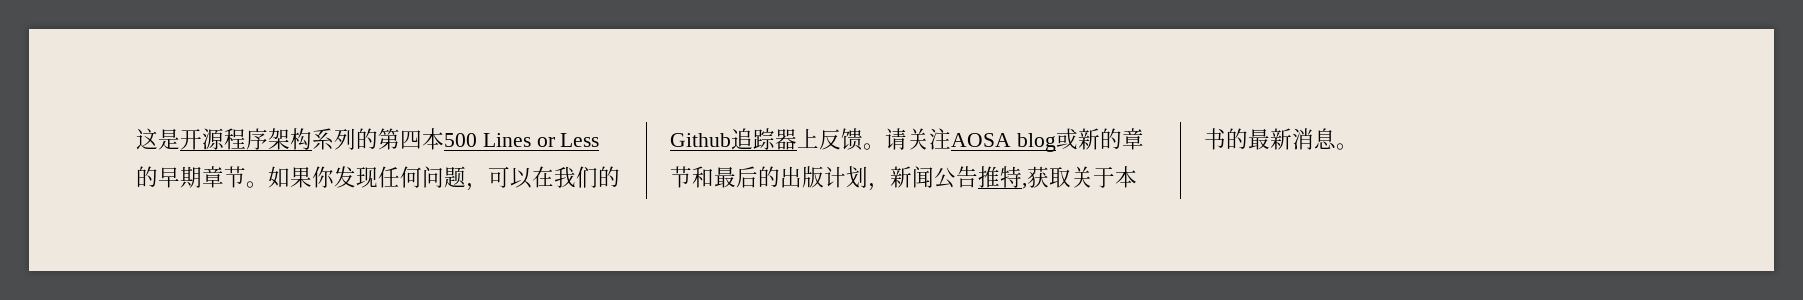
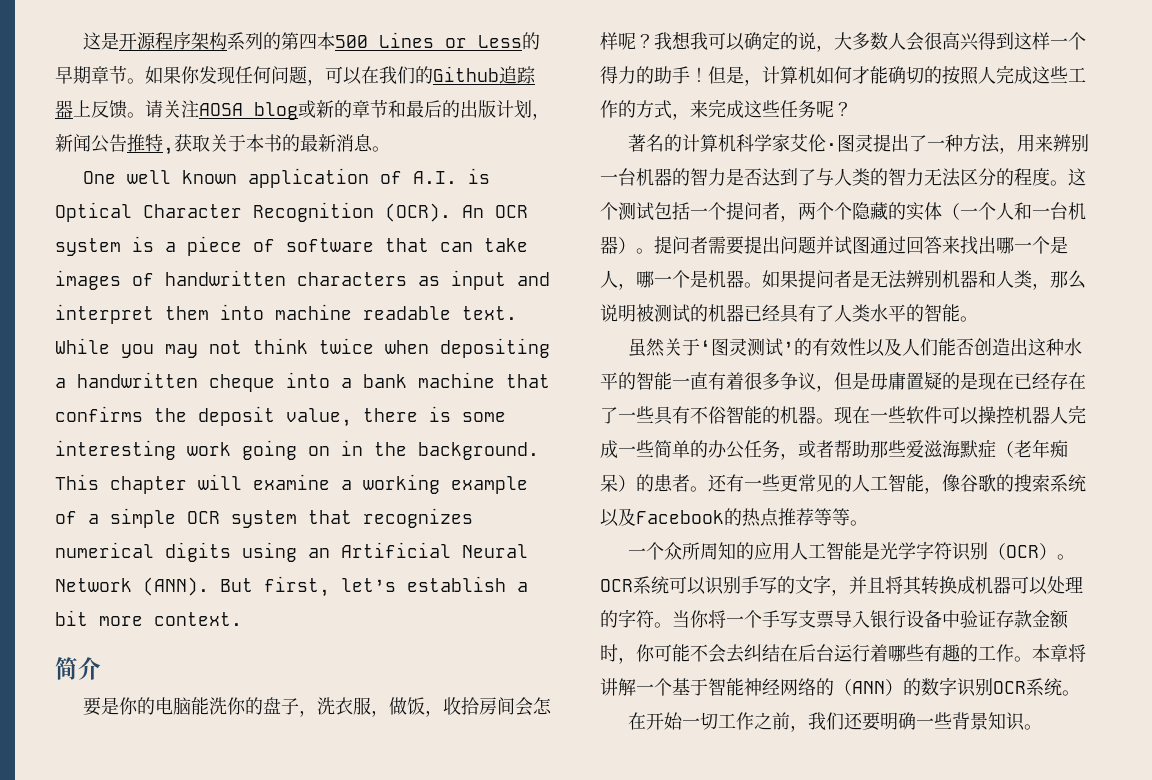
(1358, 146) none -> [82,168,490,188] [55,202,528,222] [55,236,528,256] [55,270,550,290] [55,304,517,324] [55,338,550,358] [55,372,550,392] [55,406,506,427] [55,440,539,460] [55,474,528,494] [55,508,473,528] [55,542,528,562] [55,576,528,597] [55,610,242,626] [55,657,101,680] [82,697,552,717] [600,31,1086,52] [600,65,1086,86] [600,99,852,120] [627,134,1089,154] [600,168,1086,187] [600,202,1086,222] [600,236,1068,255] [600,270,1086,290] [600,304,978,323] [627,338,1082,357] [600,371,1086,392] [600,405,1086,425] [600,439,1068,460] [600,474,1086,494] [600,508,868,527] [627,541,1075,561] [600,575,1083,596] [600,609,1069,629] [600,644,1086,664] [600,677,1080,697] [627,712,1042,732] // One well known application of A.I. is Optical Character Recognition (OCR). An OCR system is a piece of software that can take images of handwritten characters as input and interpret them into machine readable text. While you may not think twice when depositing a handwritten cheque into a bank machine that confirms the deposit value, there is some interesting work going on in the background. This chapter will examine a working example of a simple OCR system that recognizes numerical digits using an Artificial Neural Network (ANN). But first, let’s establish a bit more context. // 简介 // 要是你的电脑能洗你的盘子，洗衣服，做饭，收拾房间会怎样呢？我想我可以确定的说，大多数人会很高兴得到这样一个得力的助手！但是，计算机如何才能确切的按照人完成这些工作的方式，来完成这些任务呢？ // 著名的计算机科学家艾伦·图灵提出了一种方法，用来辨别一台机器的智力是否达到了与人类的智力无法区分的程度。这个测试包括一个提问者，两个个隐藏的实体（一个人和一台机器）。提问者需要提出问题并试图通过回答来找出哪一个是人，哪一个是机器。如果提问者是无法辨别机器和人类，那么说明被测试的机器已经具有了人类水平的智能。 // 虽然关于‘图灵测试’的有效性以及人们能否创造出这种水平的智能一直有着很多争议，但是毋庸置疑的是现在已经存在了一些具有不俗智能的机器。现在一些软件可以操控机器人完成一些简单的办公任务，或者帮助那些爱滋海默症（老年痴呆）的患者。还有一些更常见的人工智能，像谷歌的搜索系统以及Facebook的热点推荐等等。 // 一个众所周知的应用人工智能是光学字符识别（OCR）。OCR系统可以识别手写的文字，并且将其转换成机器可以处理的字符。当你将一个手写支票导入银行设备中验证存款金额时，你可能不会去纠结在后台运行着哪些有趣的工作。本章将讲解一个基于智能神经网络的（ANN）的数字识别OCR系统。 // 在开始一切工作之前，我们还要明确一些背景知识。

